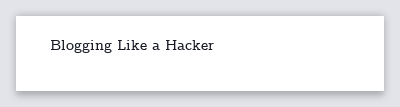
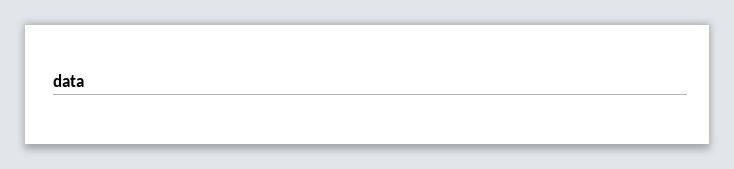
[50,40,214,53] Blogging Like a Hacker -> [53,74,84,87] data

